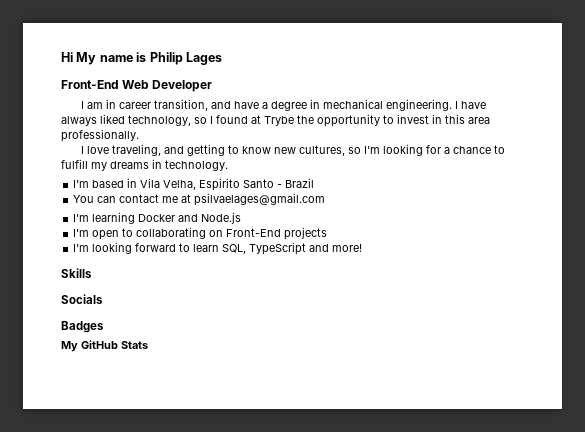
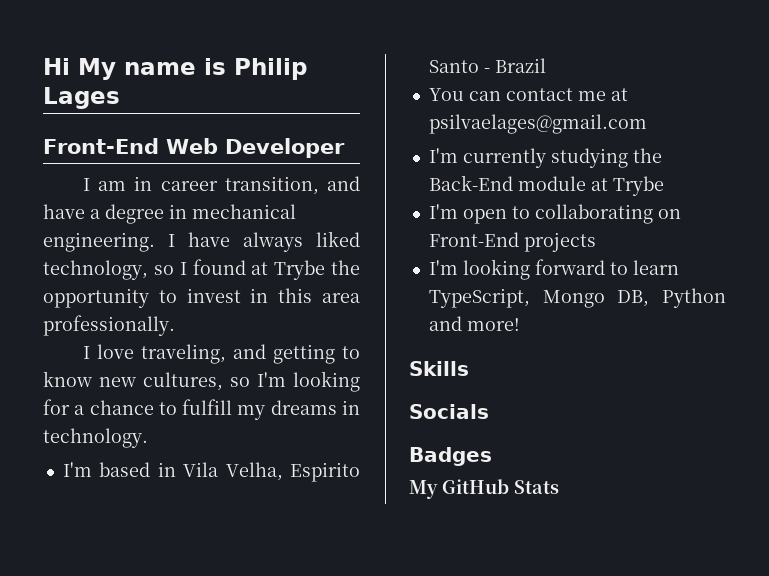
[92,212,242,224] learning Docker and Node.js -> [462,148,662,168] [428,175,664,196] currently studying the Back-End module at Trybe
[222,242,307,255] SQL, TypeScript -> [428,288,726,308] TypeScript, Mongo DB, Python

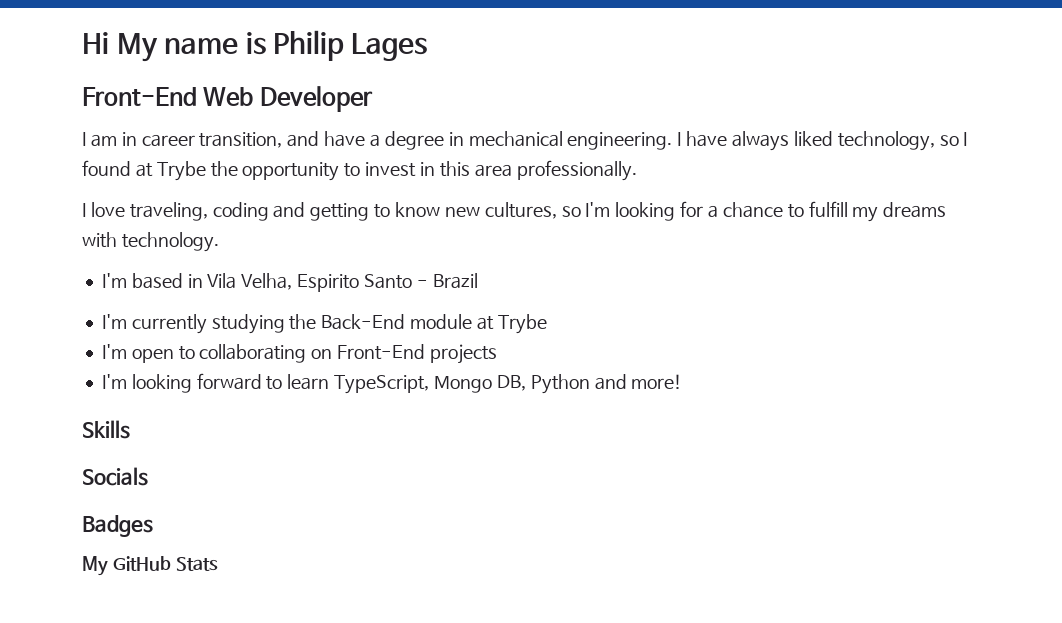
(226, 354) none -> [212,202,269,221] coding
[341,400,360,415] in -> [82,232,117,248] with
[428,88,628,101] [428,114,647,134] // You can contact me at psilvaelages@gmail.com -> (478, 281) none

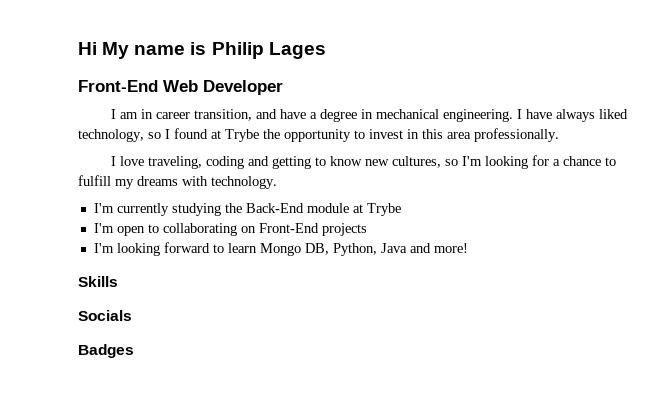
[101,273,478,292] // I'm based in Vila Velha, Espirito Santo - Brazil -> (277, 182) none
[334,375,430,394] TypeScript, -> (257, 248) none
[530,374,590,394] Python -> [332,243,407,256] Python, Java
[82,556,218,576] // My GitHub Stats -> (134, 351) none

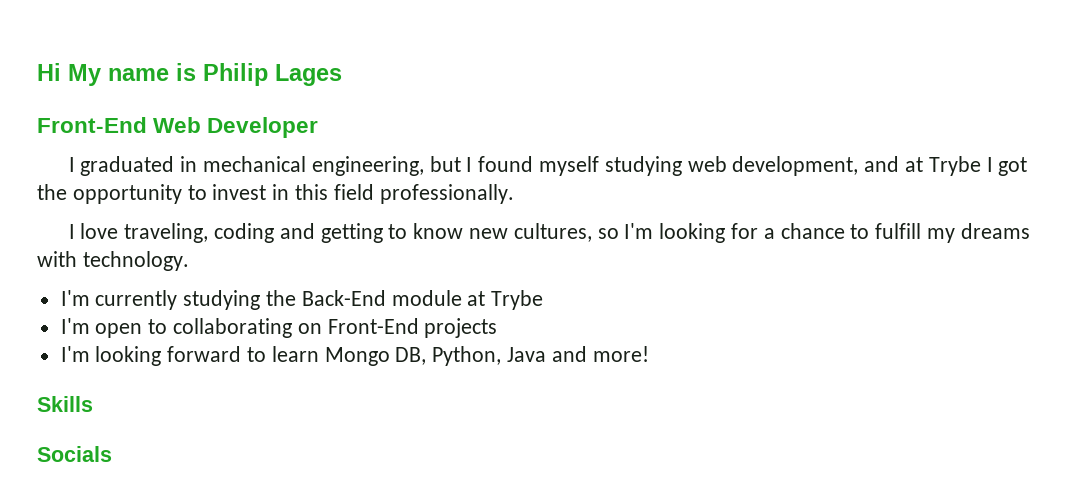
[119,109,628,122] [78,128,259,142] am in career transition, and have a degree in mechanical engineering. I have always liked technology, so I found at Trybe -> [80,156,1028,176] graduated in mechanical engineering, but I found myself studying web development, and at Trybe I got
[447,132,471,139] area -> [333,184,374,200] field
[78,344,134,358] // Badges -> (112, 454) none

